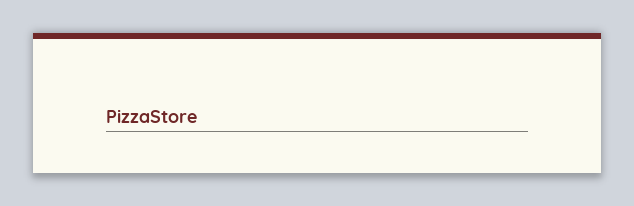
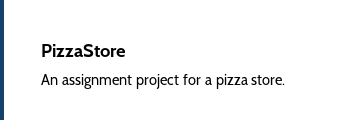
(197, 116) none -> [41,74,286,89] // An assignment project for a pizza store.

